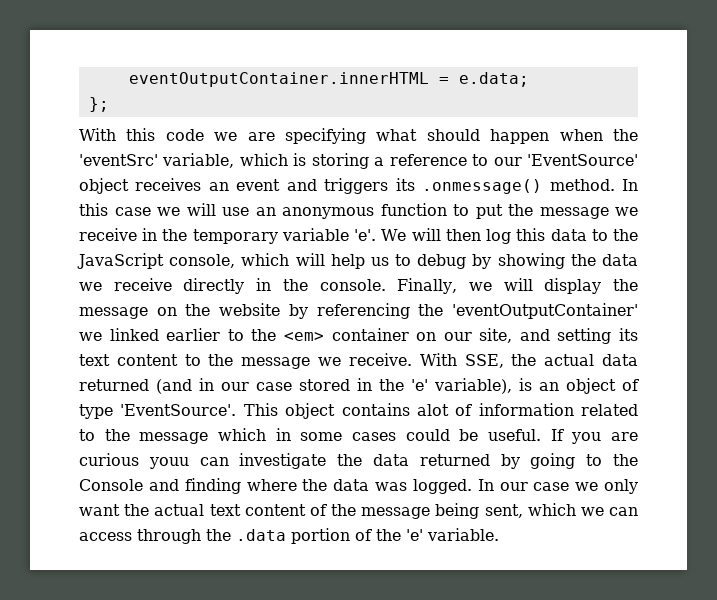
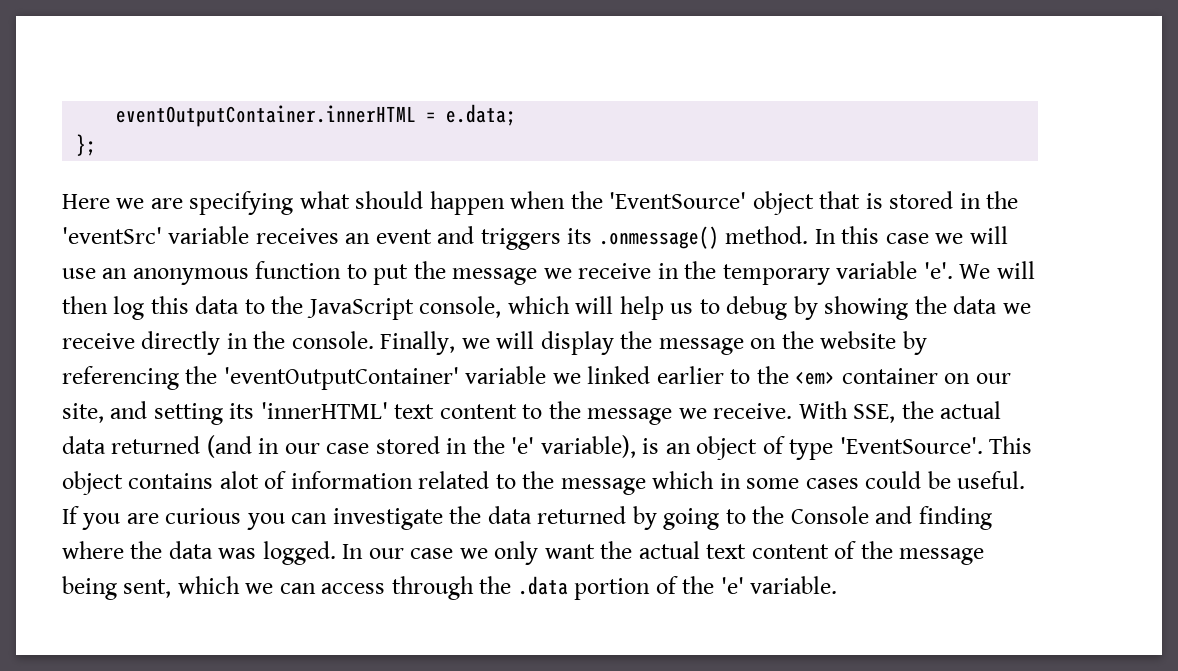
[79,128,204,141] With this code -> [62,194,110,209] Here
[79,153,639,169] [79,178,129,194] 'eventSrc' variable, which is storing a reference to our 'EventSource' object -> [609,191,1019,215] [62,226,250,244] 'EventSource' object that is stored in the 'eventSrc' variable
(638, 311) none -> [465,366,547,384] variable
(638, 334) none -> [260,402,388,419] 'innerHTML'
[148,457,189,469] youu -> [246,513,285,530] you

